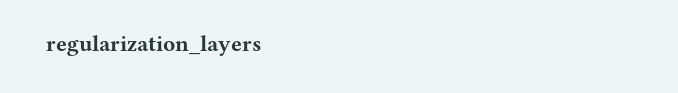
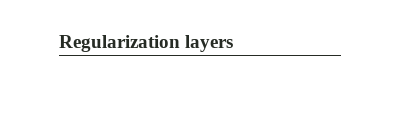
[46,35,262,56] regularization_layers -> [59,35,234,52] Regularization layers

